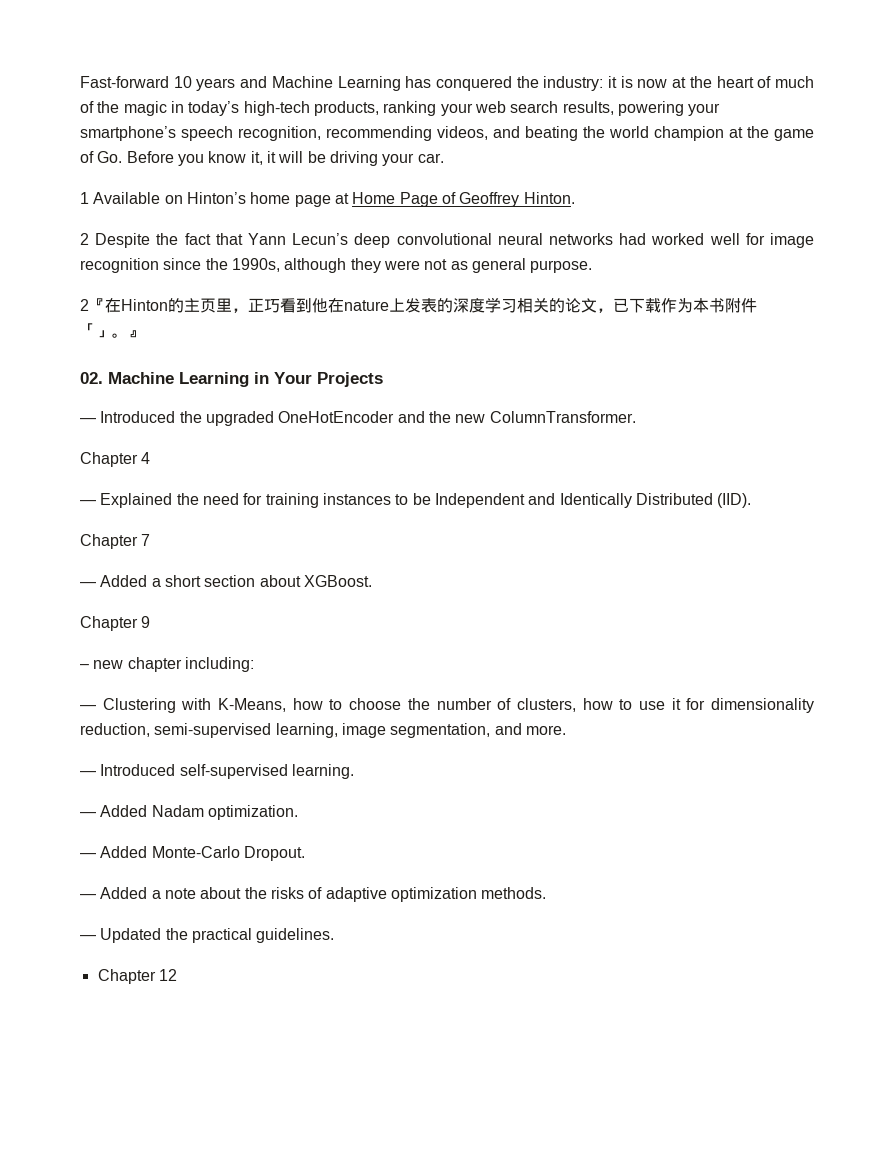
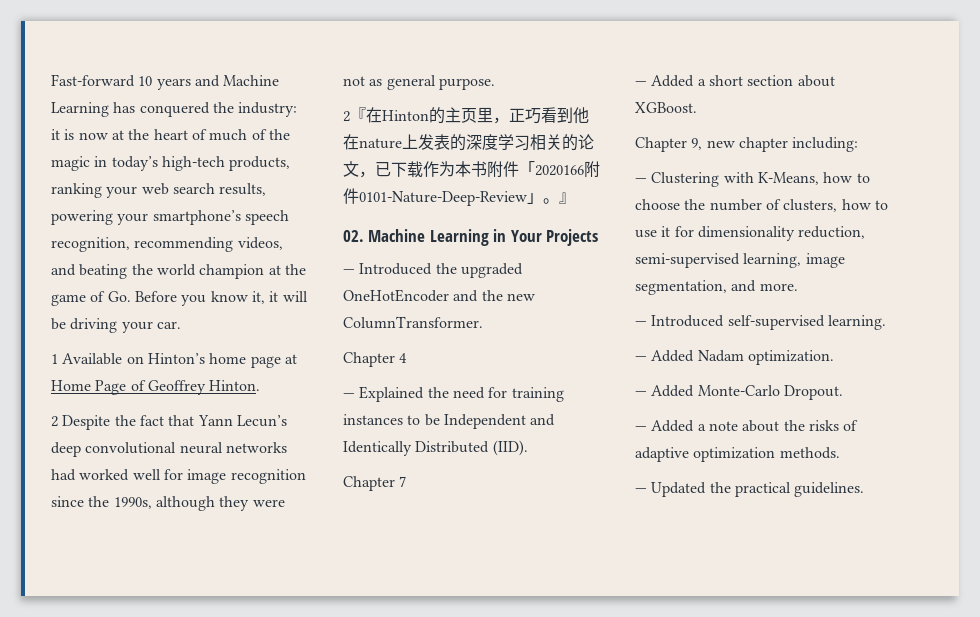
(96, 329) none -> [535,161,600,178] [343,188,527,206] 2020166附件0101-Nature-Deep-Review
[141,616,151,628] [80,664,89,669] 9 // – -> [691,138,703,150] 9,
[97,969,177,984] // Chapter 12 -> (865, 489) none

